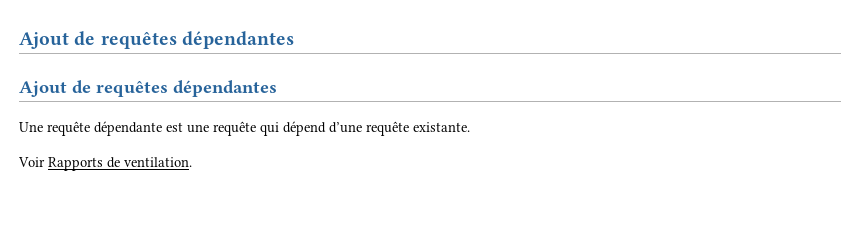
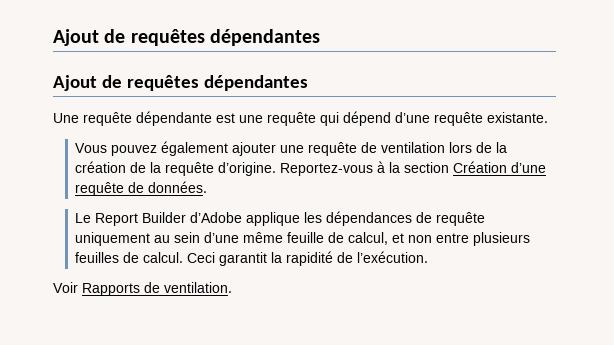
(470, 127) none -> [75,141,508,156] [75,161,547,176] [75,181,208,196] [75,211,486,226] [75,232,531,246] [75,251,429,266] // Vous pouvez également ajouter une requête de ventilation lors de la création de la requête d’origine. Reportez-vous à la section Création d’une requête de données. // Le Report Builder d’Adobe applique les dépendances de requête uniquement au sein d’une même feuille de calcul, et non entre plusieurs feuilles de calcul. Ceci garantit la rapidité de l’exécution.

